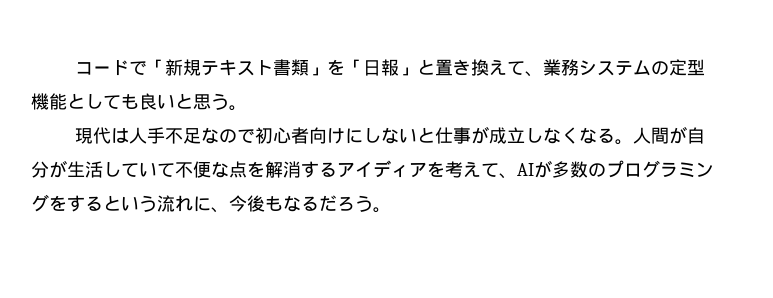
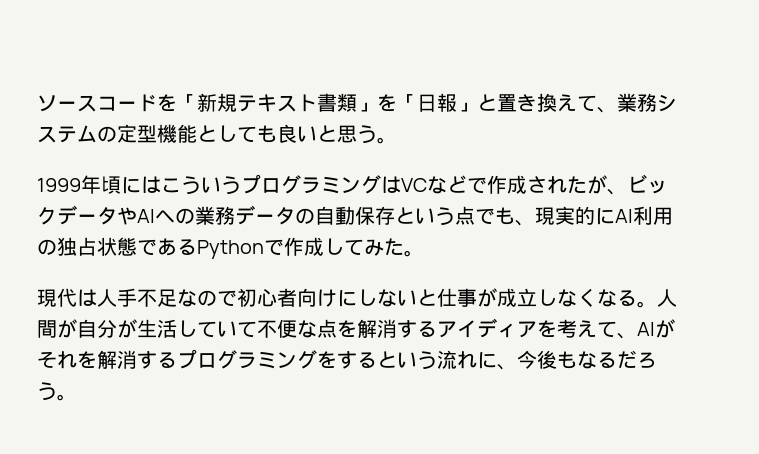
[74,60,147,76] コードで -> [37,94,177,112] ソースコードを
(247, 108) none -> [37,174,667,195] [37,205,673,226] [37,237,424,259] // 1999年頃にはこういうプログラミングはVCなどで作成されたが、ビックデータやAIへの業務データの自動保存という点でも、現実的にAI利用の独占状態であるPythonで作成してみた。
[552,161,606,178] 多数の -> [37,350,177,369] それを解消する

